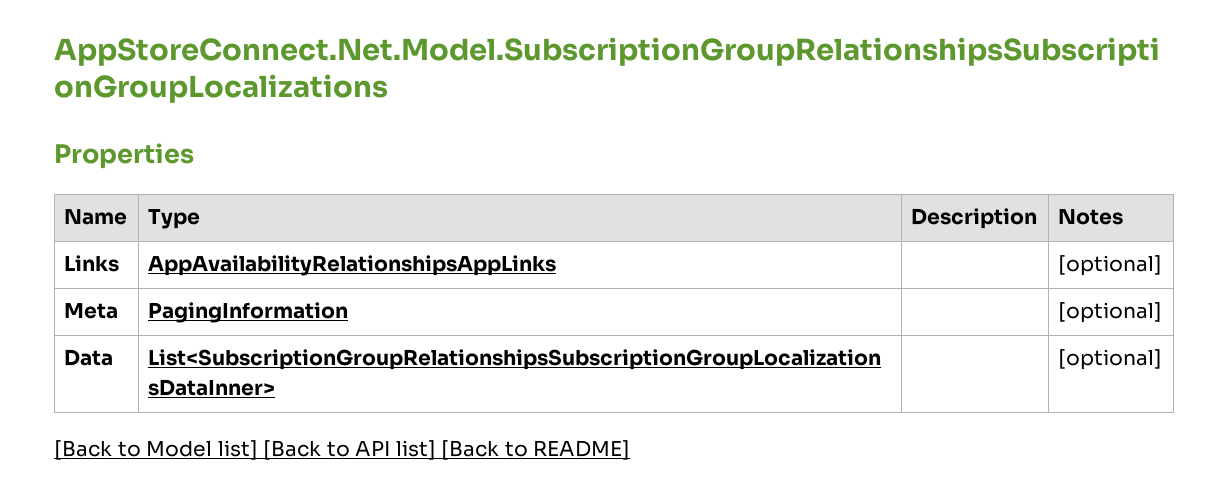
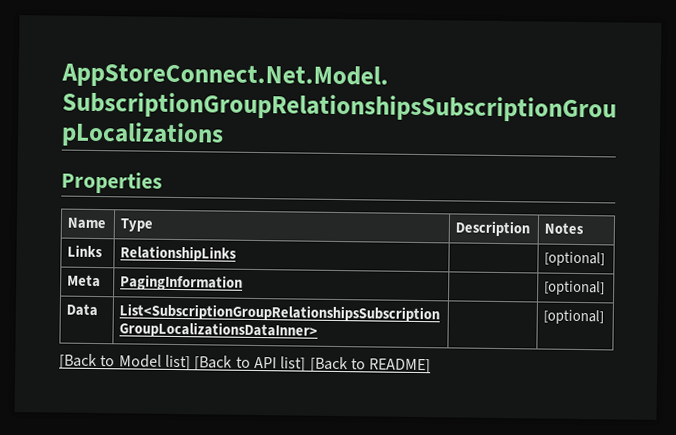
[148,255,557,276] AppAvailabilityRelationshipsAppLinks -> [120,245,238,262] RelationshipLinks

